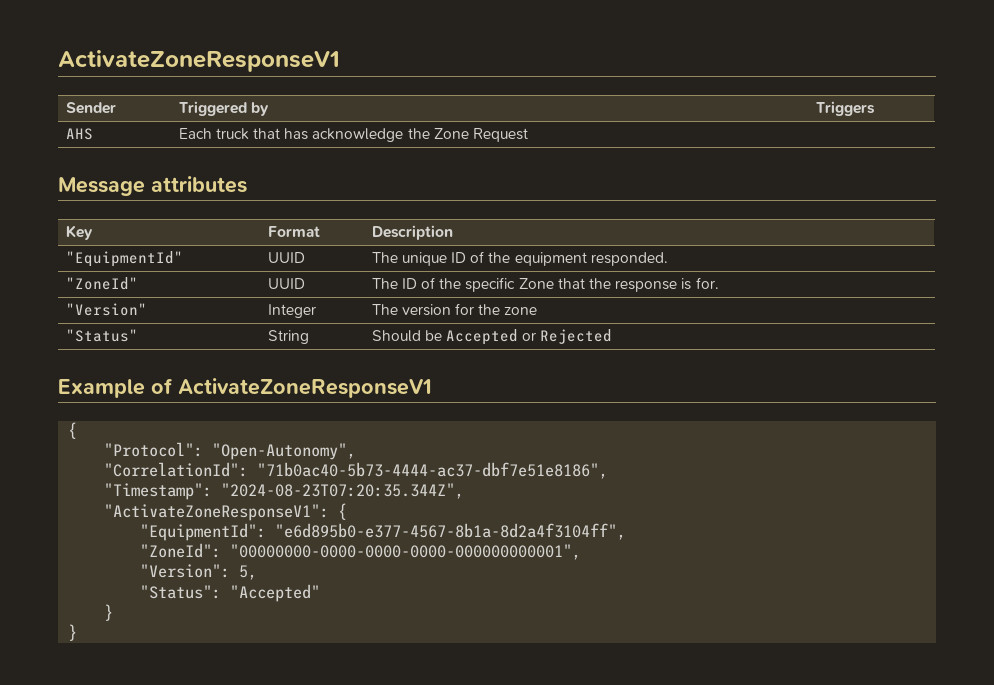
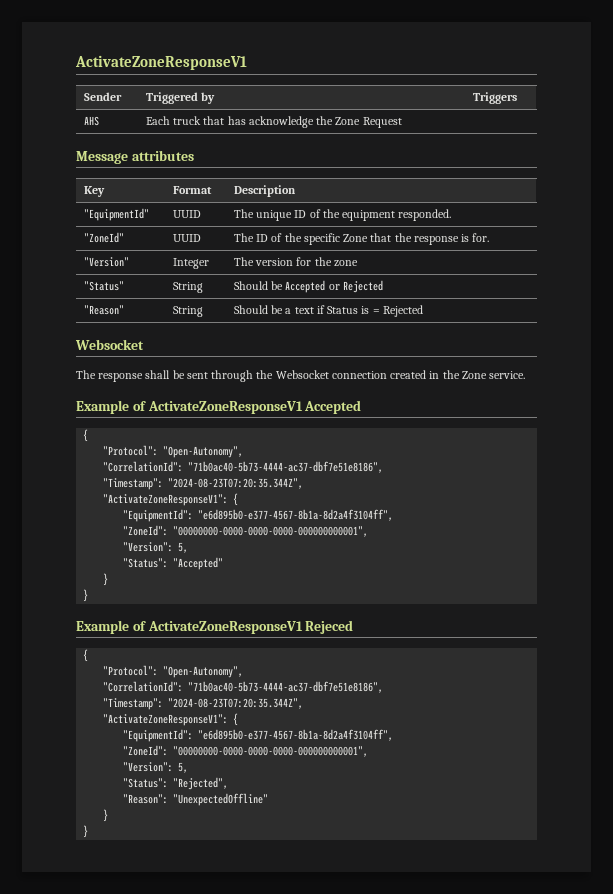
[58,378,432,398] // Example of ActivateZoneResponseV1 -> [83,305,124,315] [172,306,203,317] [233,305,423,317] [75,339,144,350] [76,370,526,382] [76,400,362,414] // "Reason" | String | Should be a text if Status is = Rejected // Websocket // The response shall be sent through the Websocket connection created in the Zone service. // Example of ActivateZoneResponseV1 Accepted
(78, 632) none -> [76,620,354,634] [83,649,89,662] [103,665,244,678] [103,681,384,693] [103,698,304,710] [103,713,239,726] [123,729,394,742] [123,745,369,757] [123,762,189,773] [123,777,229,790] [123,793,269,806] [103,809,109,822] [83,825,89,838] // Example of ActivateZoneResponseV1 Rejeced // { // "Protocol": "Open-Autonomy", // "CorrelationId": "71b0ac40-5b73-4444-ac37-dbf7e51e8186", // "Timestamp": "2024-08-23T07:20:35.344Z", // "ActivateZoneResponseV1": { // "EquipmentId": "e6d895b0-e377-4567-8b1a-8d2a4f3104ff", // "ZoneId": "00000000-0000-0000-0000-000000000001", // "Version": 5, // "Status": "Rejected", // "Reason": "UnexpectedOffline" // } // }

